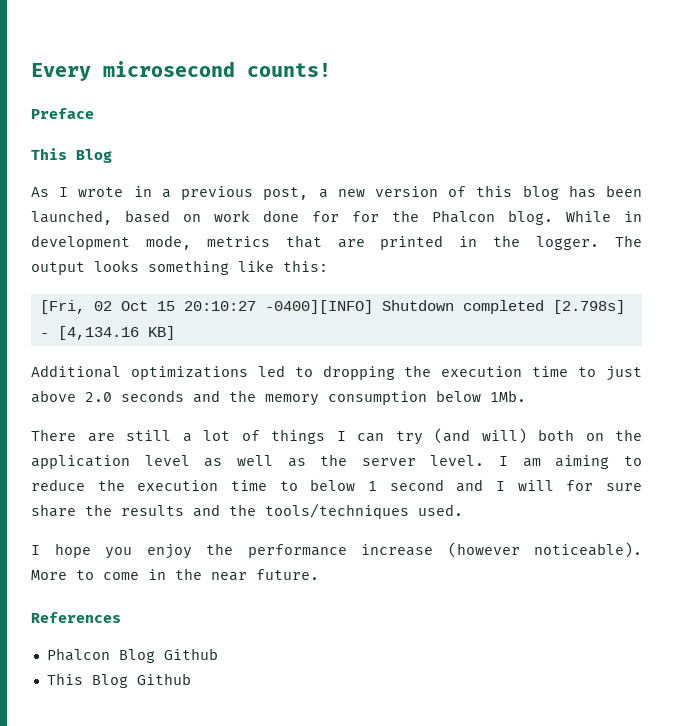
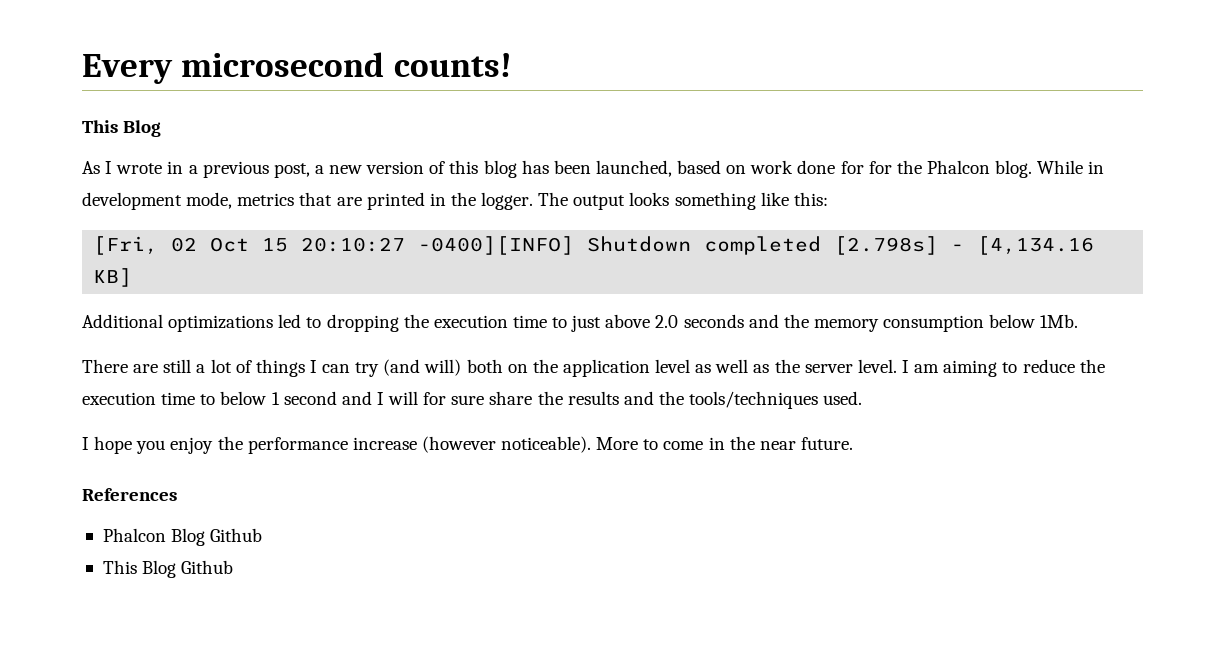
[31,108,94,119] // Preface -> (512, 65) none

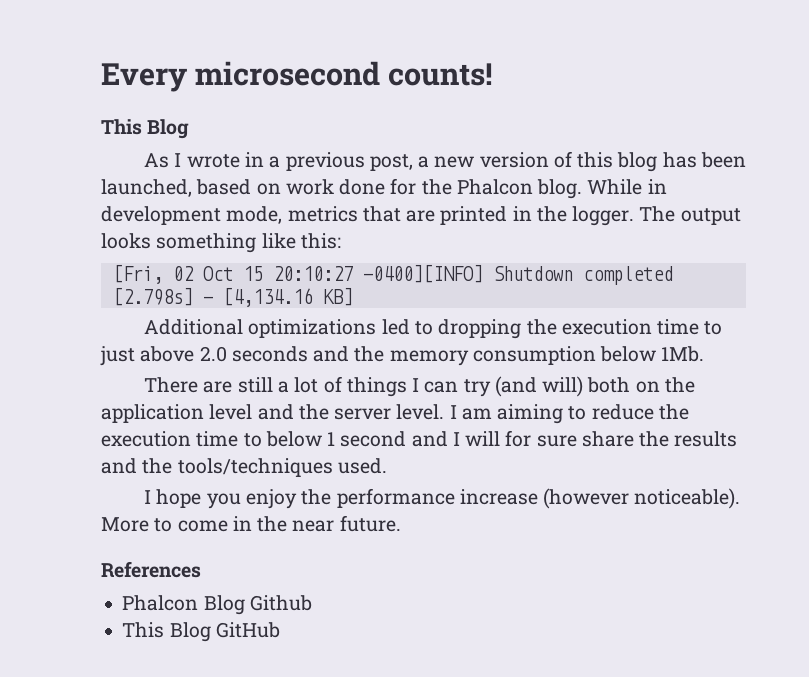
[868,161,892,174] for -> (417, 186) none
[695,359,770,373] as well as -> [257,404,294,420] and
[181,560,234,574] Github -> [215,622,280,638] GitHub

